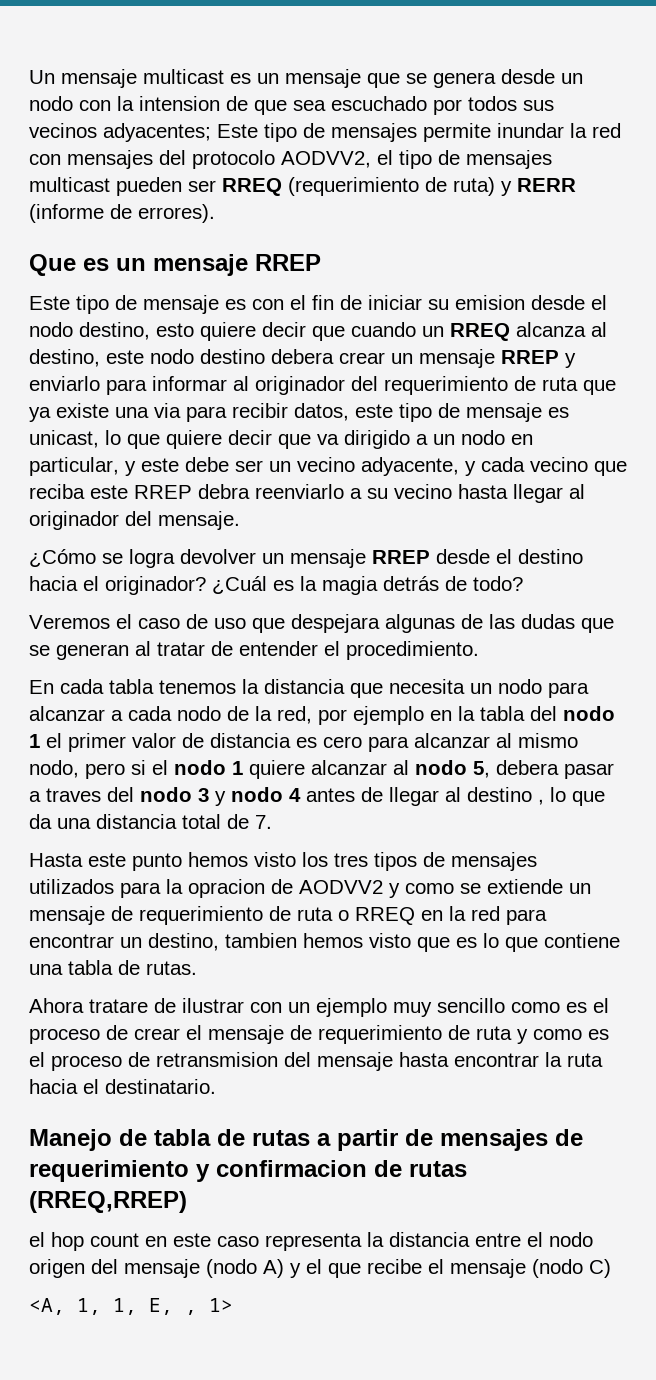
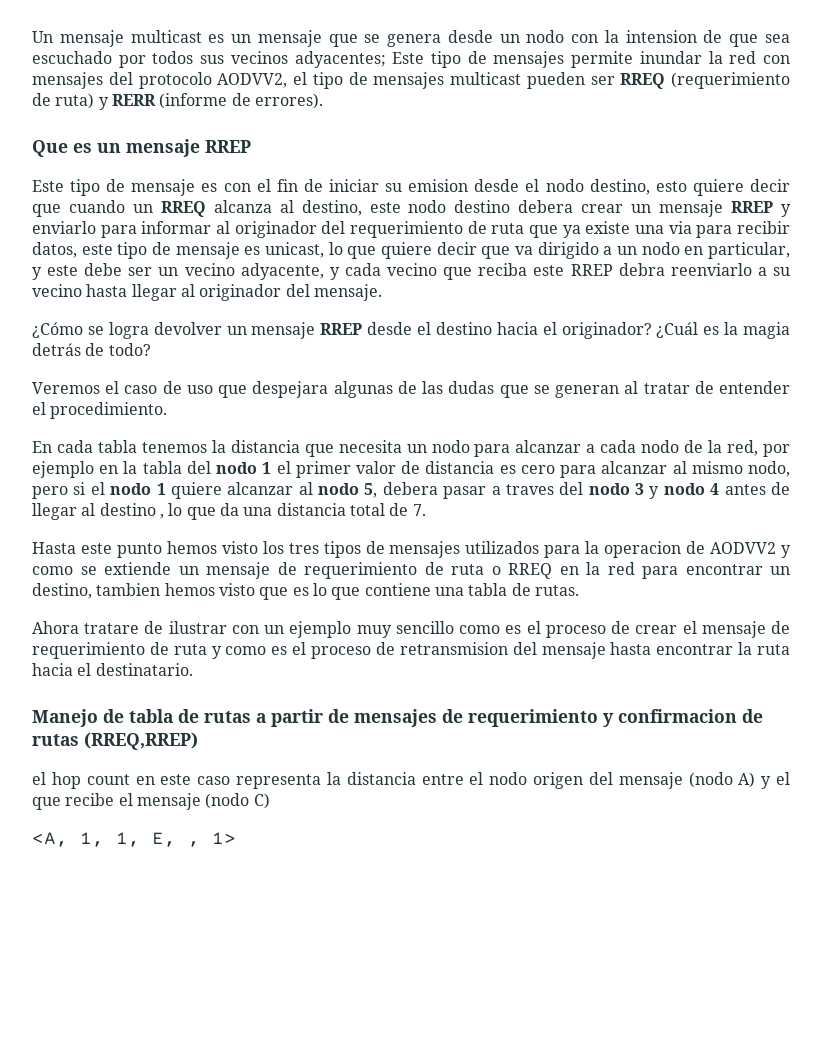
[188,879,265,898] opracion -> [604,541,682,558] operacion

